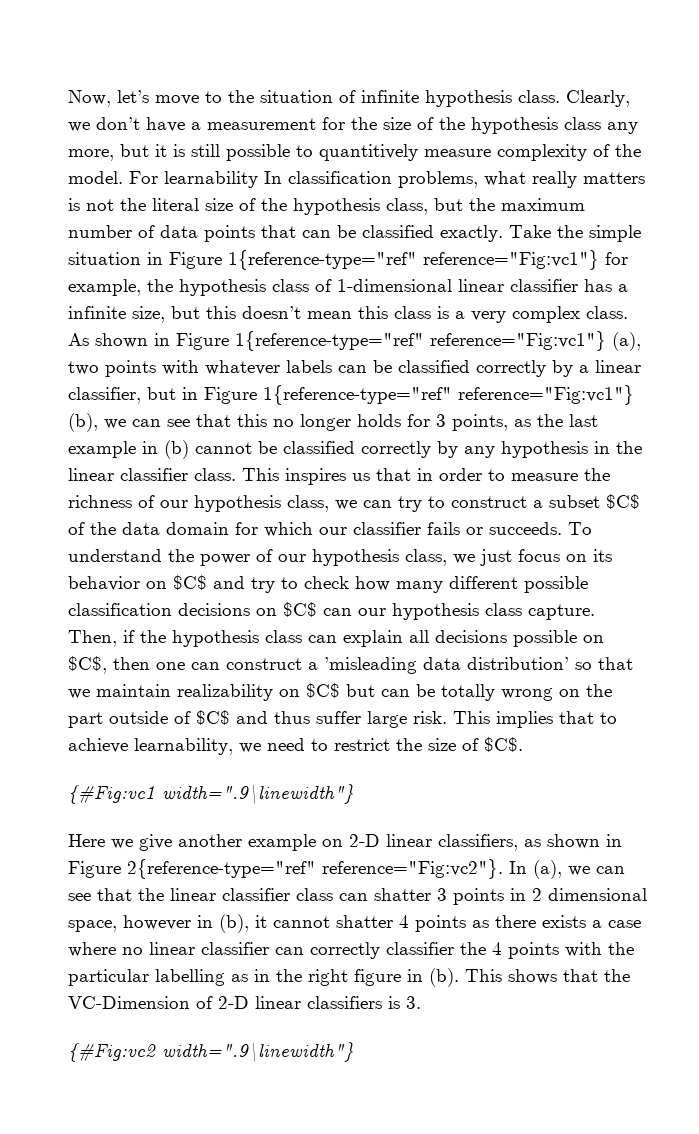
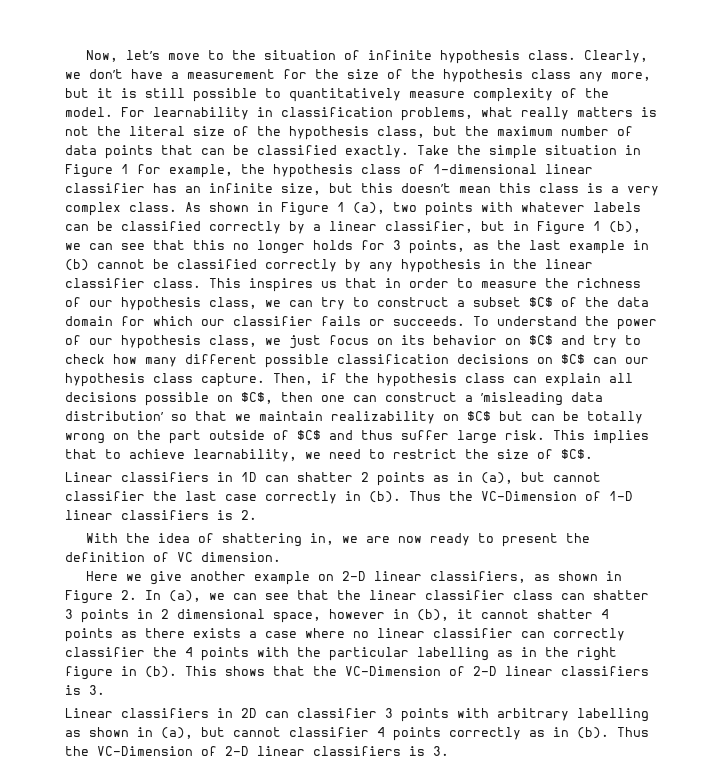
[319,144,418,161] quantitively -> [289,88,401,102] quantitatively
[264,171,282,184] In -> [257,107,273,117] in
[228,250,599,270] 1{reference-type="ref" reference="Fig:vc1"} -> [121,164,129,174] 1
[618,284,628,292] a -> [185,186,201,193] an
[235,331,606,351] 1{reference-type="ref" reference="Fig:vc1"} -> [337,202,345,212] 1
[263,385,634,405] 1{reference-type="ref" reference="Fig:vc1"} -> [593,221,601,231] 1
[68,784,354,804] {#Fig:vc1 width=".9\linewidth"} -> [65,472,601,486] [65,491,633,504] [65,510,257,520] [85,533,590,547] [65,552,281,562] Linear classifiers in 1D can shatter 2 points as in (a), but cannot classifier the last case correctly in (b). Thus the VC-Dimension of 1-D linear classifiers is 2. // With the idea of shattering in, we are now ready to present the definition of VC dimension.
[127,859,503,879] 2{reference-type="ref" reference="Fig:vc2"}. -> [121,590,137,600] 2.
[68,1042,354,1062] {#Fig:vc2 width=".9\linewidth"} -> [65,708,649,722] [65,727,649,741] [65,746,449,756] Linear classifiers in 2D can classifier 3 points with arbitrary labelling as shown in (a), but cannot classifier 4 points correctly as in (b). Thus the VC-Dimension of 2-D linear classifiers is 3.

